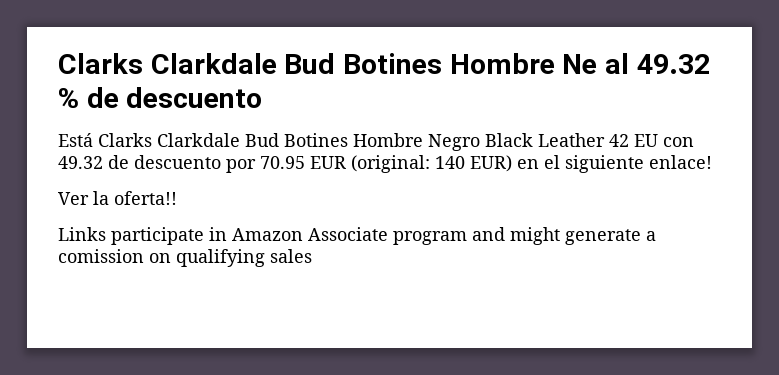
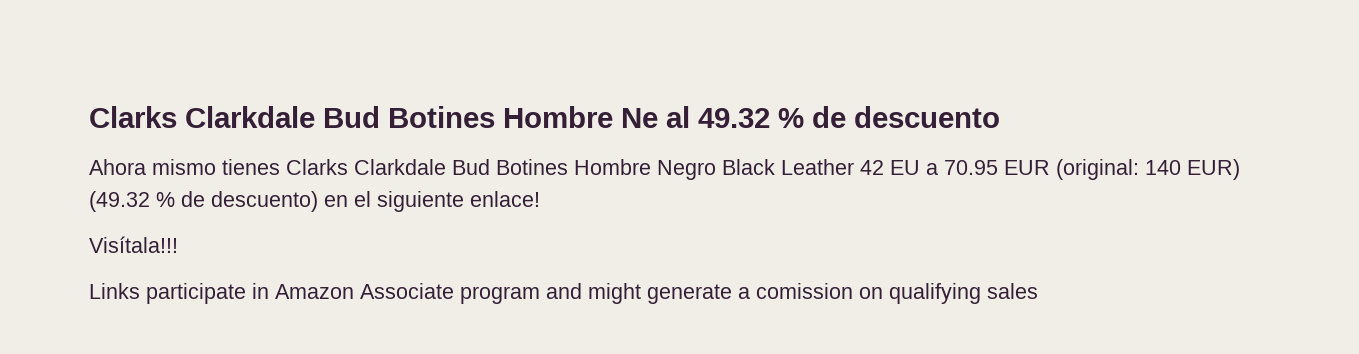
[58,133,93,147] Está -> [89,159,280,175] Ahora mismo tienes
[663,137,694,147] [58,155,256,173] con 49.32 de descuento por -> [926,163,938,175] a
(512, 163) none -> [89,191,318,212] (49.32 % de descuento)
[58,191,177,205] Ver la oferta!! -> [89,236,178,253] Visítala!!!

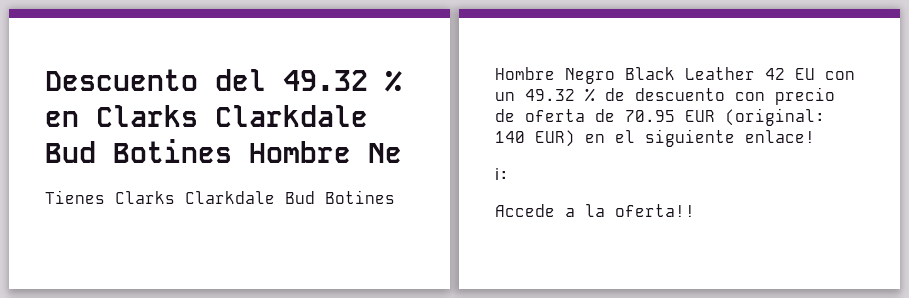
(89, 117) none -> [45,69,402,92] [45,111,79,127] Descuento del 49.32 % en
[666,106,1000,128] [89,159,280,175] al 49.32 % de descuento // Ahora mismo tienes -> [45,190,105,204] // Tienes
[926,163,938,175] a -> [825,71,855,80] [495,87,835,105] [495,109,615,122] con un 49.32 % de descuento con precio de oferta de
[89,191,318,212] (49.32 % de descuento) -> (575, 138) none
[89,236,178,253] [89,283,1038,304] Visítala!!! // Links participate in Amazon Associate program and might generate a comission on qualifying sales -> [495,168,509,180] [495,204,695,217] ℹ: // Accede a la oferta!!

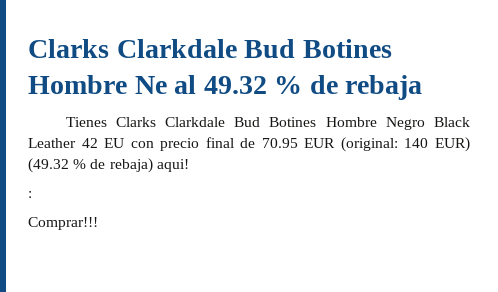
[45,69,402,92] [45,111,79,127] Descuento del 49.32 % en -> (28, 48) none
(402, 153) none -> [174,75,423,100] al 49.32 % de rebaja
[495,87,835,105] [495,109,585,122] un 49.32 % de descuento con precio de oferta -> [160,137,234,151] precio final
[585,129,815,147] [495,168,509,180] [495,204,695,217] en el siguiente enlace! // ℹ: // Accede a la oferta!! -> [28,158,189,173] [28,191,32,198] [28,217,98,230] (49.32 % de rebaja) aqui! // : // Comprar!!!

